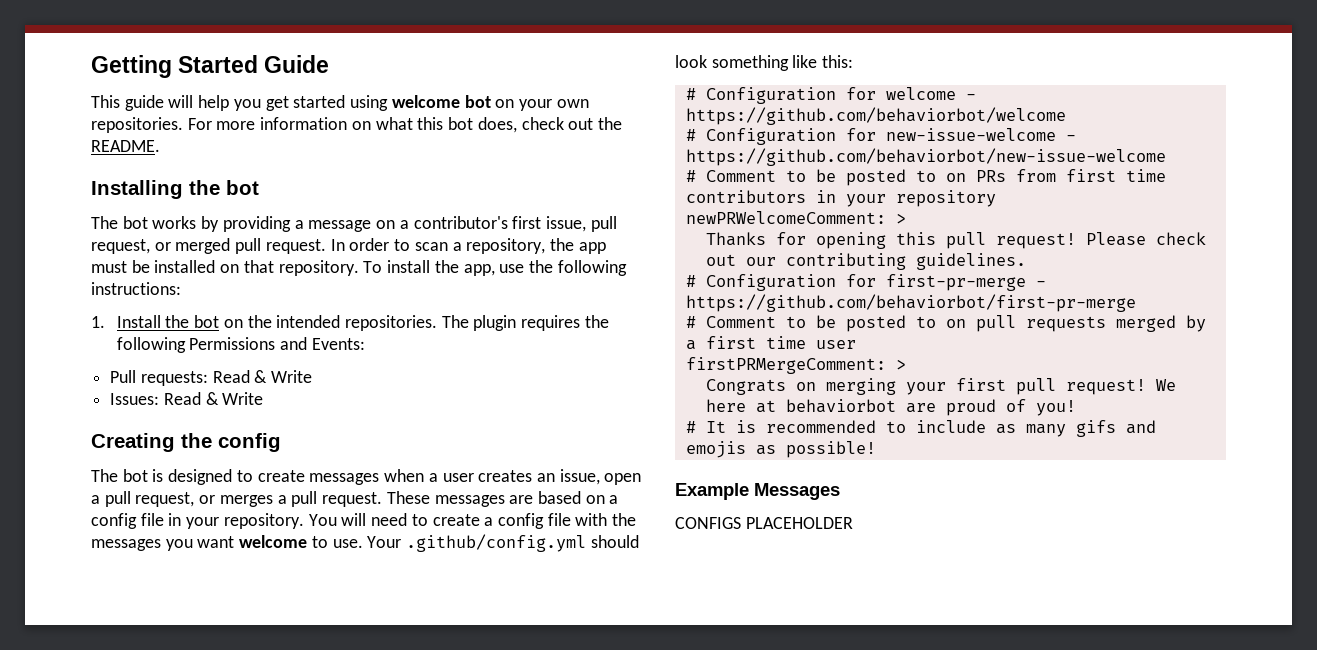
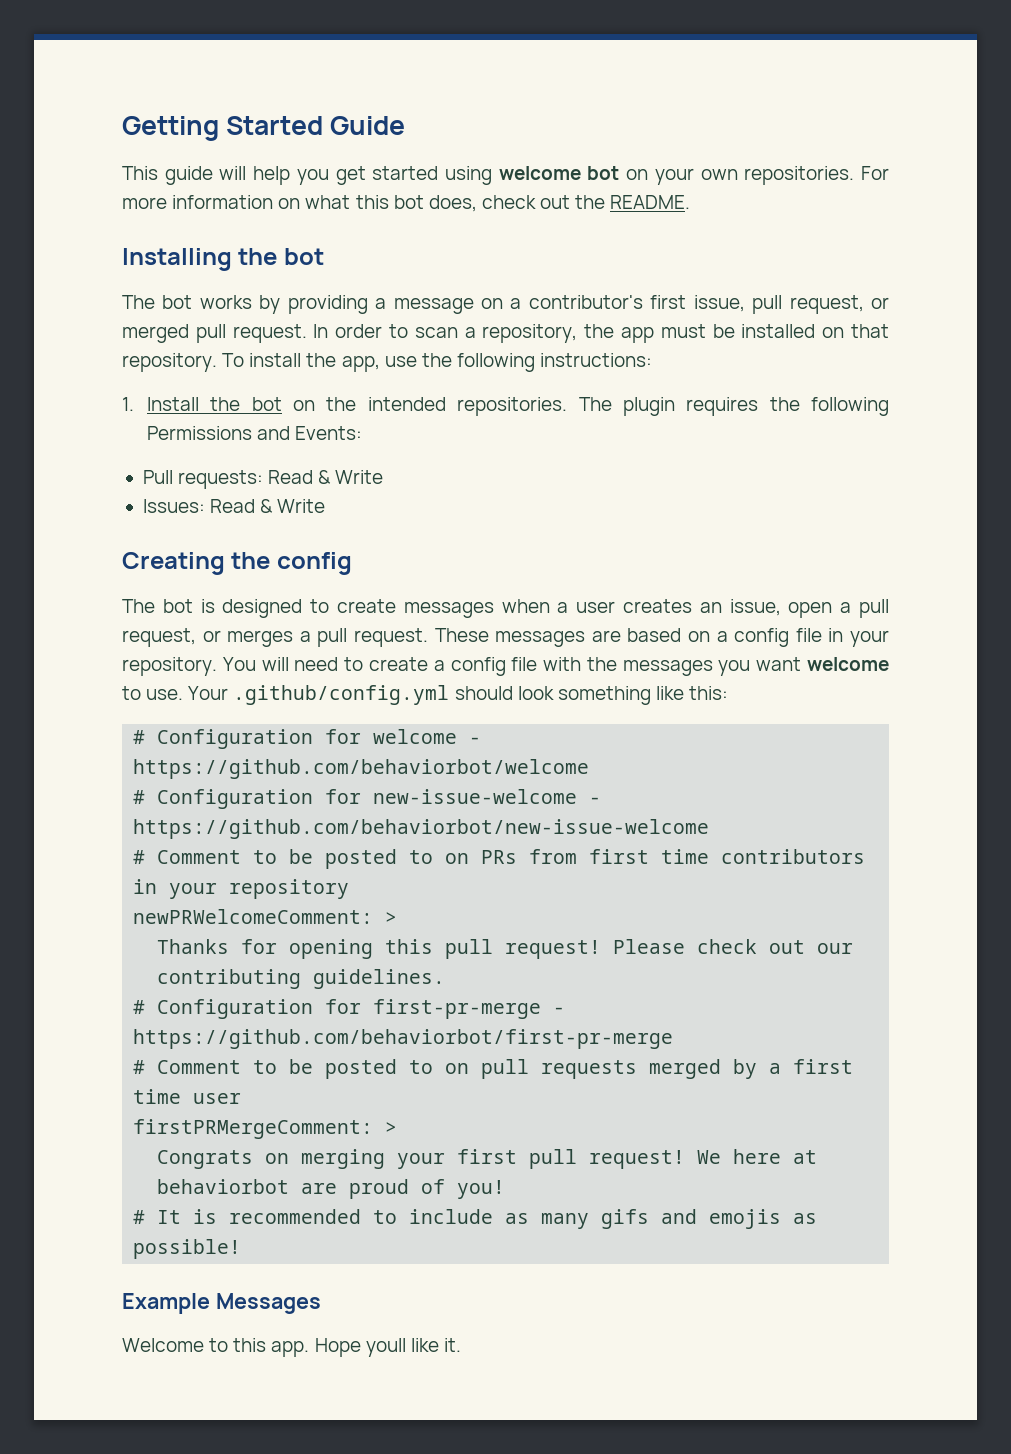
[675,517,853,529] CONFIGS PLACEHOLDER -> [122,1338,461,1357] Welcome to this app. Hope youll like it.

